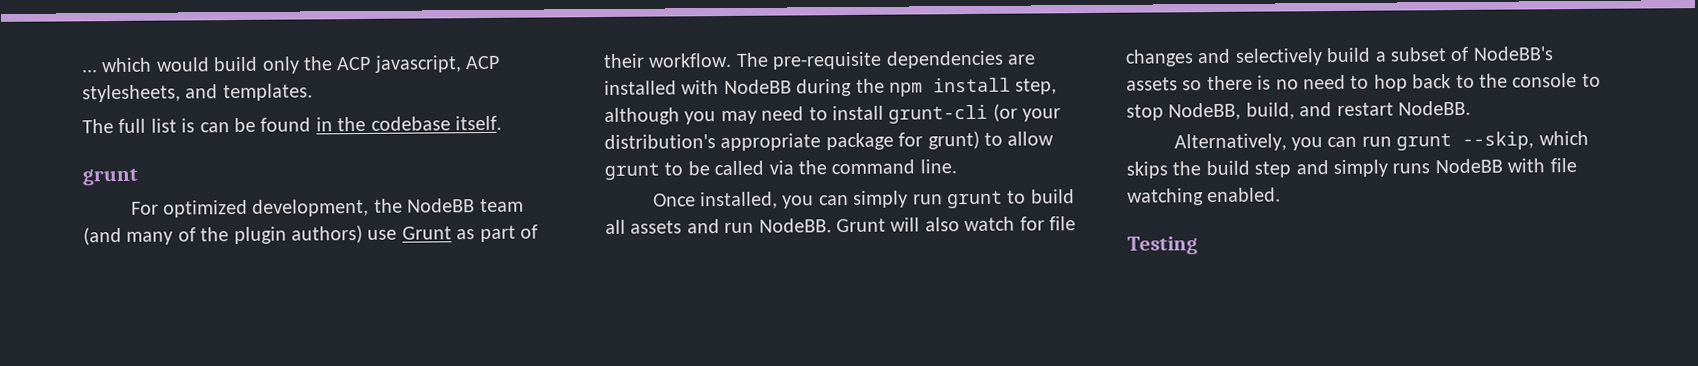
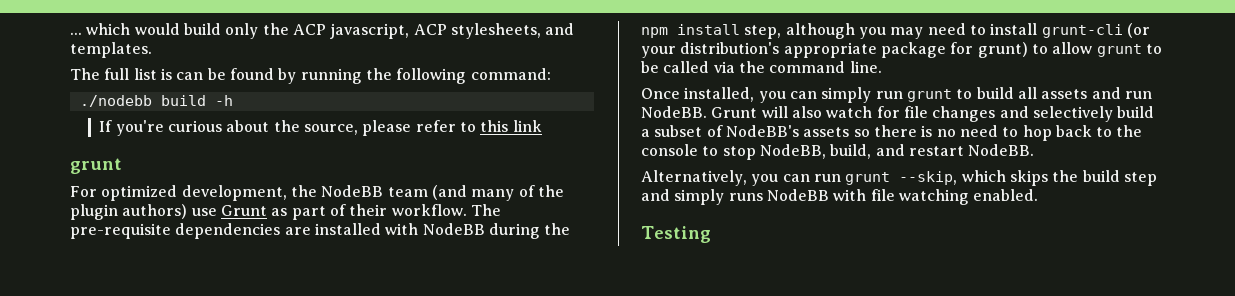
[315,115,502,132] in the codebase itself. -> [278,68,551,84] [79,95,233,107] [99,120,542,136] by running the following command: // ./nodebb build -h // If you're curious about the source, please refer to this link

